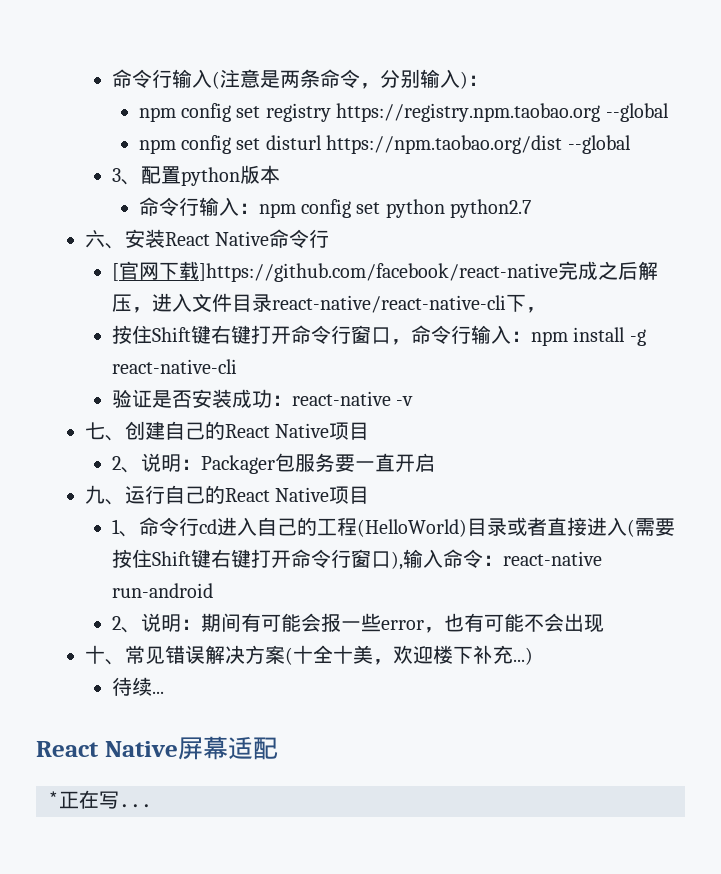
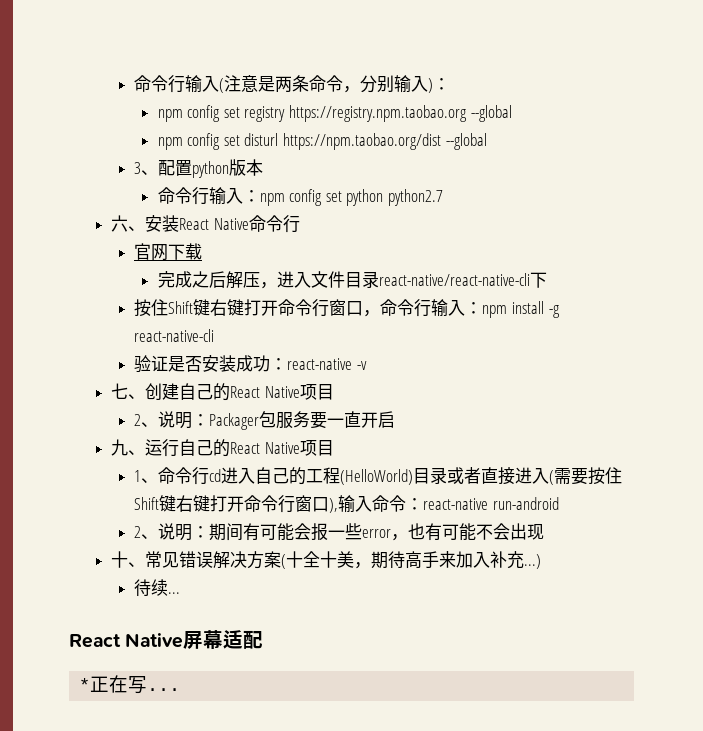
[111,263,119,281] [ -> (300, 224) none
[198,263,558,282] ]https://github.com/facebook/react-native -> (203, 251) //
[525,307,546,313] ， -> (547, 280) none
[392,645,473,664] 欢迎楼下 -> [371,551,491,569] 期待高手来加入

